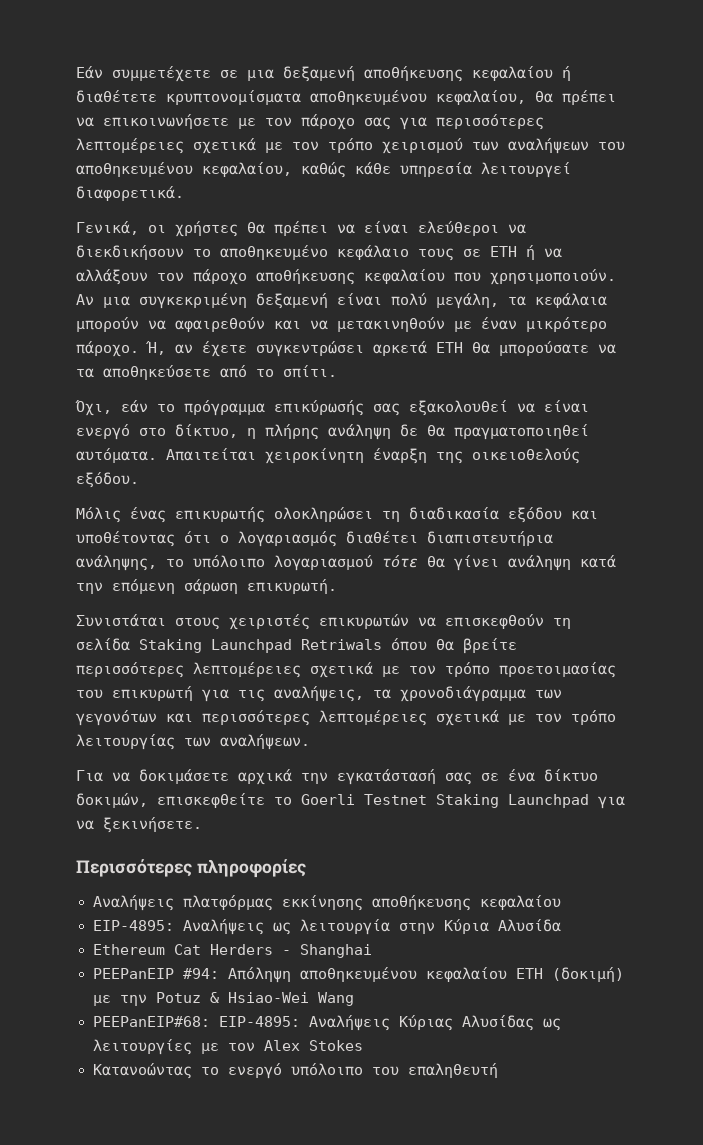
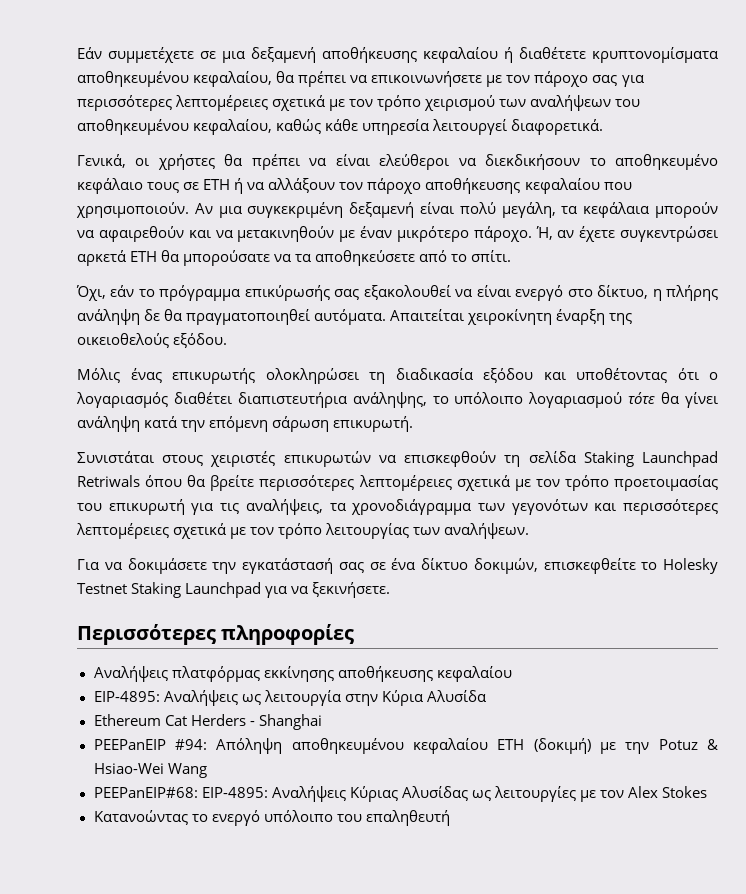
[238,769,292,785] αρχικά -> (207, 566) none
[301,794,355,805] Goerli -> [663,558,718,574] Holesky

